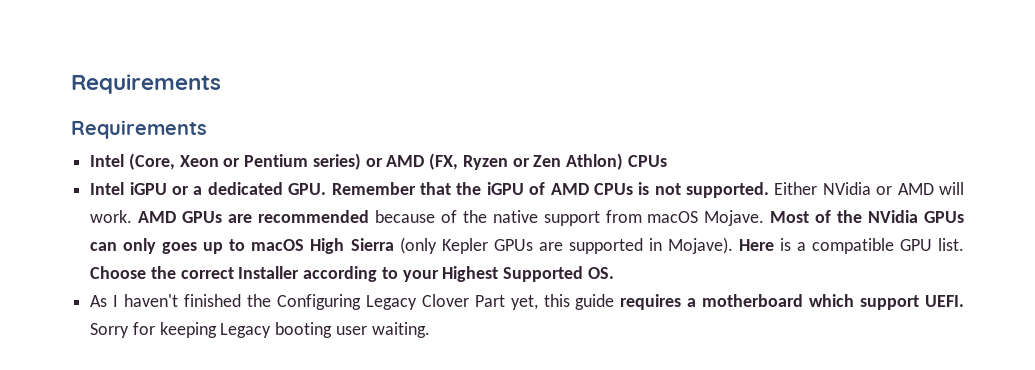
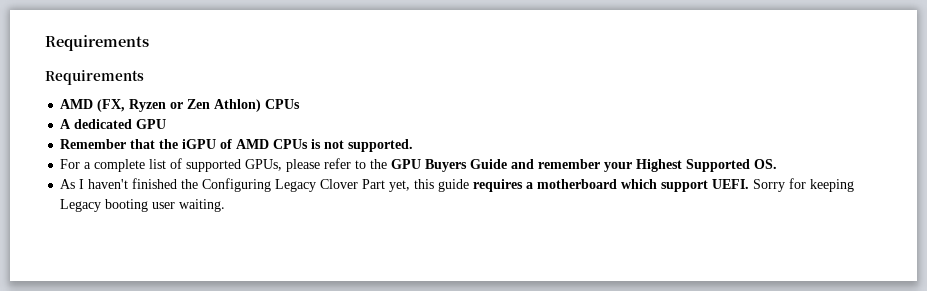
[90,153,383,170] Intel (Core, Xeon or Pentium series) or -> (144, 77) none
[90,182,327,195] Intel iGPU or a dedicated GPU. -> [60,119,167,129] A dedicated GPU //
[774,182,965,195] [90,210,964,226] [90,237,965,254] [90,266,398,282] Either NVidia or AMD will work. AMD GPUs are recommended because of the native support from macOS Mojave. Most of the NVidia GPUs can only goes up to macOS High Sierra (only Kepler GPUs are supported in Mojave). Here is a compatible GPU list. Choose the correct Installer according to -> [60,158,601,172] // For a complete list of supported GPUs, please refer to the GPU Buyers Guide and remember

